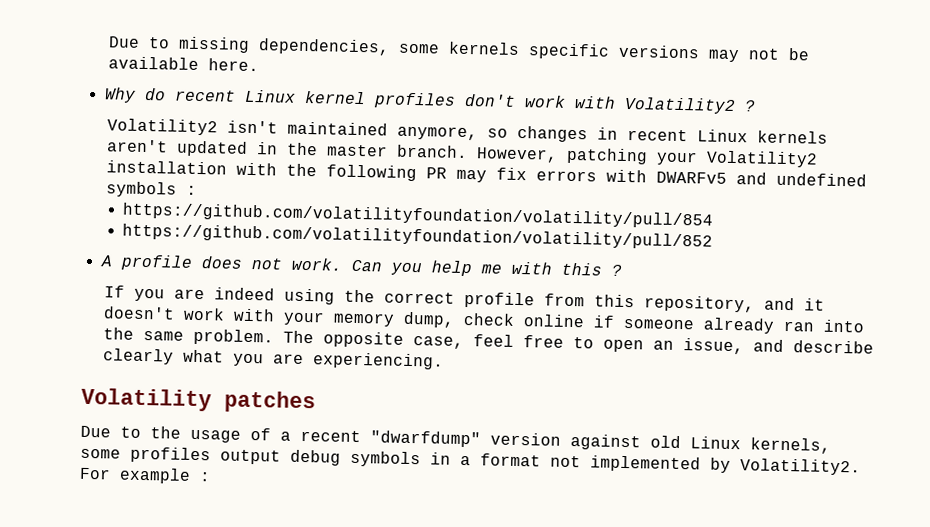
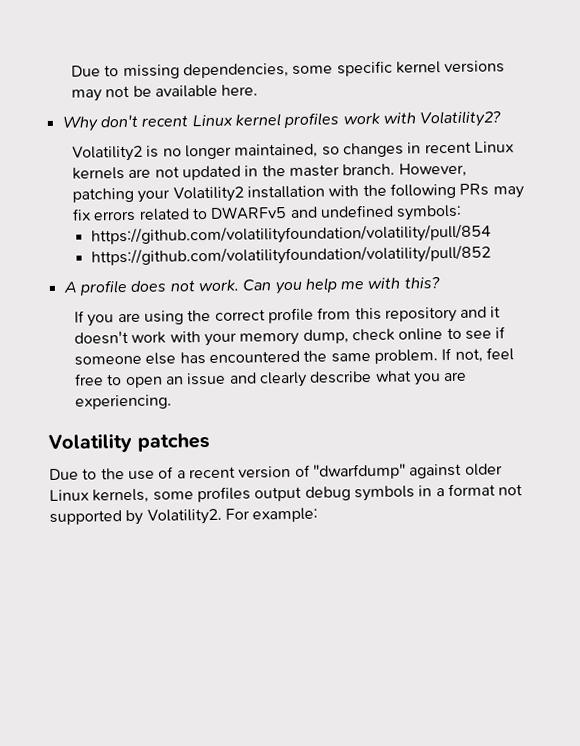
[447,41,610,60] kernels specific -> [336,60,441,77] specific kernel
[143,87,166,101] do -> [99,114,138,128] don't
[463,93,756,115] [106,118,478,141] don't work with Volatility2 ? // Volatility2 isn't maintained anymore, -> [342,110,502,128] [71,143,319,162] work with Volatility2? // Volatility2 is no longer maintained,
[106,139,168,153] aren't -> [128,166,180,178] are not
[425,167,447,179] PR -> [459,183,490,196] PRs
[605,169,647,183] with -> [138,208,208,221] related to
[105,181,197,198] symbols : -> [396,204,463,221] symbols:
[560,262,623,276] this ? -> [403,276,440,289] this?
[213,287,275,301] indeed -> (141, 317) none
[643,295,755,313] repository, -> [384,306,457,323] repository
[592,315,865,334] [102,327,464,349] if someone already ran into the same problem. The opposite case, -> [446,326,507,340] [73,347,483,366] to see if someone else has encountered the same problem. If not,
[682,338,874,355] [102,348,174,365] issue, and describe clearly -> [186,370,373,388] issue and clearly describe
[190,429,241,443] usage -> [127,470,155,481] use
[370,430,681,451] "dwarfdump" version against old -> [238,463,503,480] version of "dwarfdump" against older
[590,455,701,473] implemented -> [49,510,122,525] supported
[119,467,211,484] example : -> [252,507,319,523] example:

